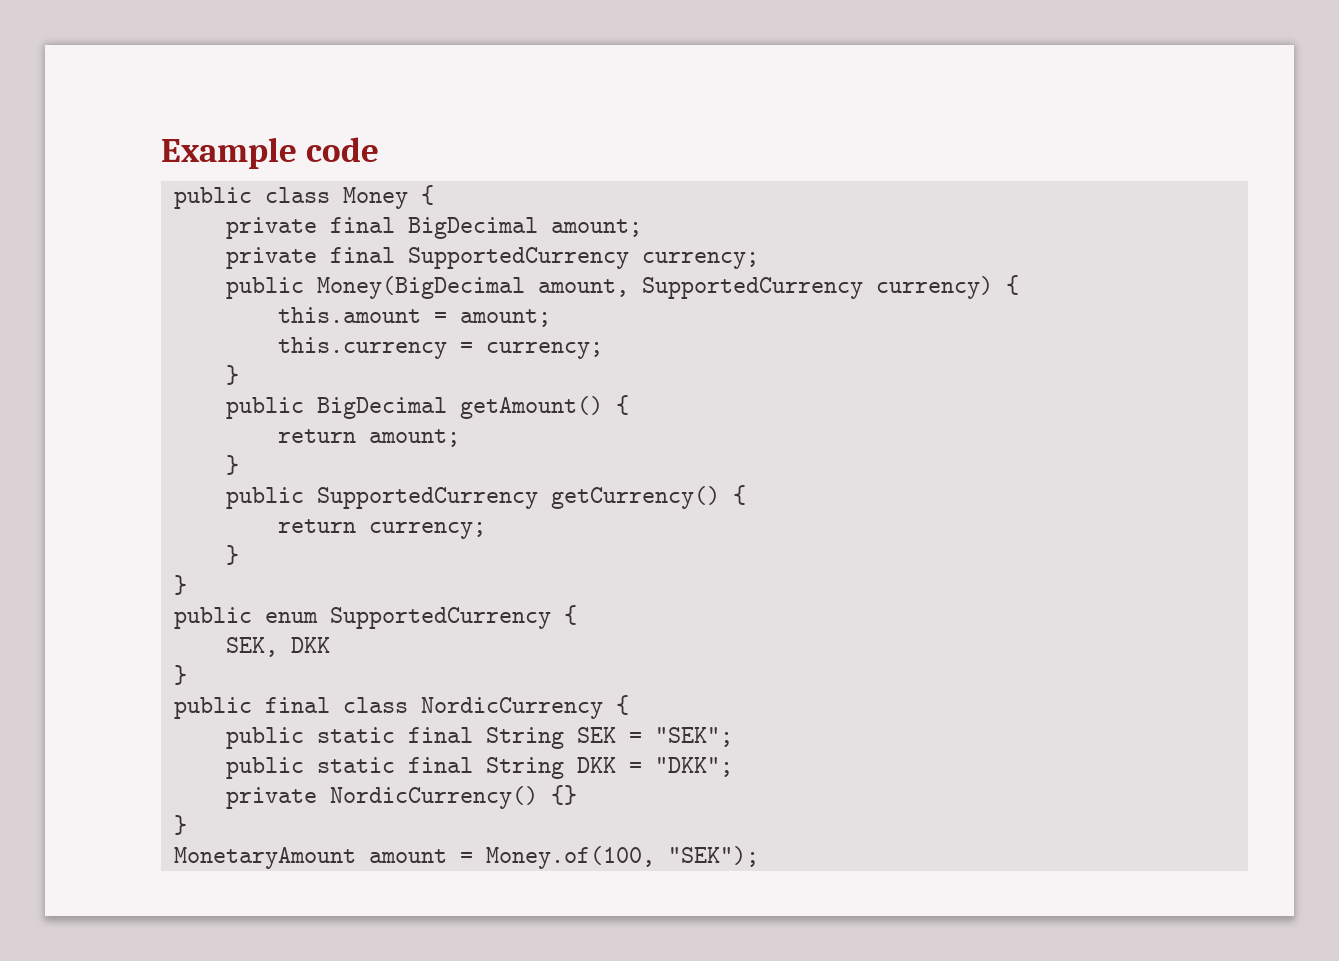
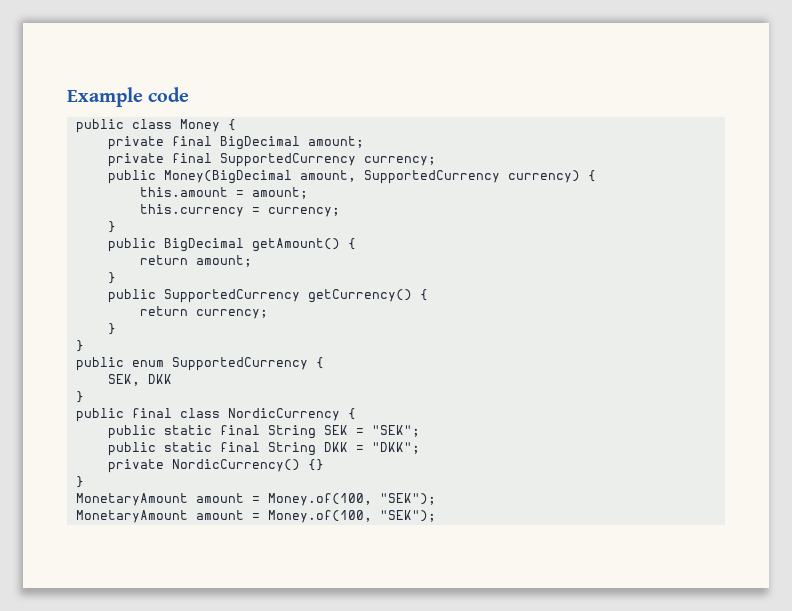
(760, 856) none -> [76,510,437,523] // MonetaryAmount amount = Money.of(100, "SEK");

